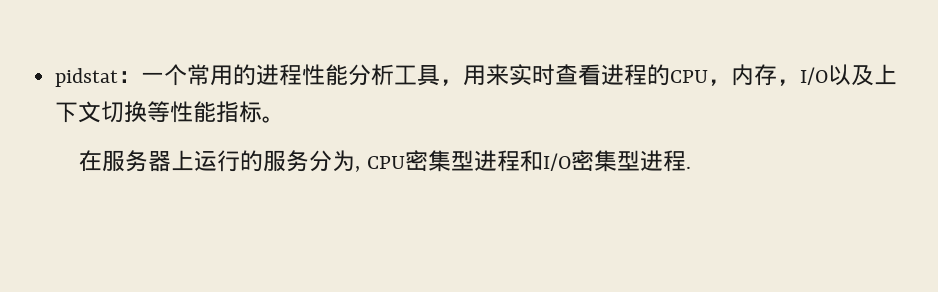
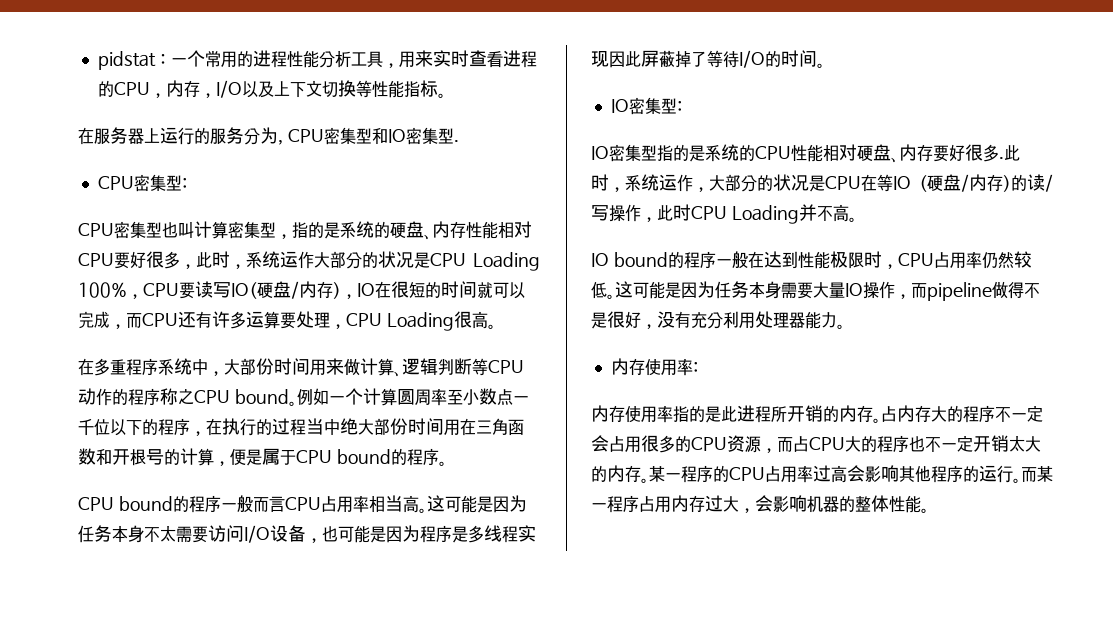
[473,150,691,172] 进程和I/O密集型进程. -> [371,127,459,145] [97,174,187,192] [78,221,532,240] [78,251,540,271] [78,281,525,299] [78,311,496,331] [78,358,524,377] [78,388,529,406] [78,418,524,436] [78,448,447,466] [78,495,527,513] [78,525,536,543] [591,50,825,68] [610,97,682,115] [591,144,1020,163] [591,174,1053,192] [591,204,857,224] [591,251,1032,269] [591,281,1040,301] [591,311,845,329] [610,358,698,376] [591,405,1043,423] [591,435,1041,453] [591,465,1053,483] [591,495,929,513] 和IO密集型. // CPU密集型: // CPU密集型也叫计算密集型，指的是系统的硬盘、内存性能相对CPU要好很多，此时，系统运作大部分的状况是CPU Loading 100%，CPU要读写IO(硬盘/内存)，IO在很短的时间就可以完成，而CPU还有许多运算要处理，CPU Loading很高。 // 在多重程序系统中，大部份时间用来做计算、逻辑判断等CPU动作的程序称之CPU bound。例如一个计算圆周率至小数点一千位以下的程序，在执行的过程当中绝大部份时间用在三角函数和开根号的计算，便是属于CPU bound的程序。 // CPU bound的程序一般而言CPU占用率相当高。这可能是因为任务本身不太需要访问I/O设备，也可能是因为程序是多线程实现因此屏蔽掉了等待I/O的时间。 // IO密集型: // IO密集型指的是系统的CPU性能相对硬盘、内存要好很多.此时，系统运作，大部分的状况是CPU在等IO (硬盘/内存)的读/写操作，此时CPU Loading并不高。 // IO bound的程序一般在达到性能极限时，CPU占用率仍然较低。这可能是因为任务本身需要大量IO操作，而pipeline做得不是很好，没有充分利用处理器能力。 // 内存使用率: // 内存使用率指的是此进程所开销的内存。占内存大的程序不一定会占用很多的CPU资源，而占CPU大的程序也不一定开销太大的内存。某一程序的CPU占用率过高会影响其他程序的运行。而某一程序占用内存过大，会影响机器的整体性能。

